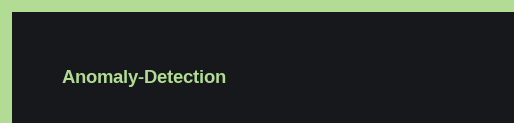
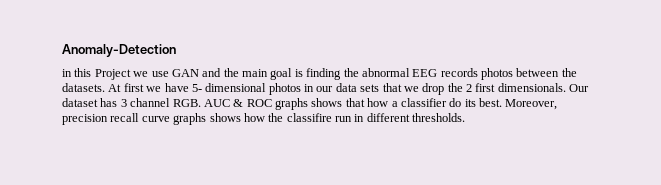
(226, 78) none -> [62,68,577,80] [62,83,590,95] [62,98,558,110] [62,113,466,125] // in this Project we use GAN and the main goal is finding the abnormal EEG records photos between the datasets. At first we have 5- dimensional photos in our data sets that we drop the 2 first dimensionals. Our dataset has 3 channel RGB. AUC & ROC graphs shows that how a classifier do its best. Moreover, precision recall curve graphs shows how the classifire run in different thresholds.

